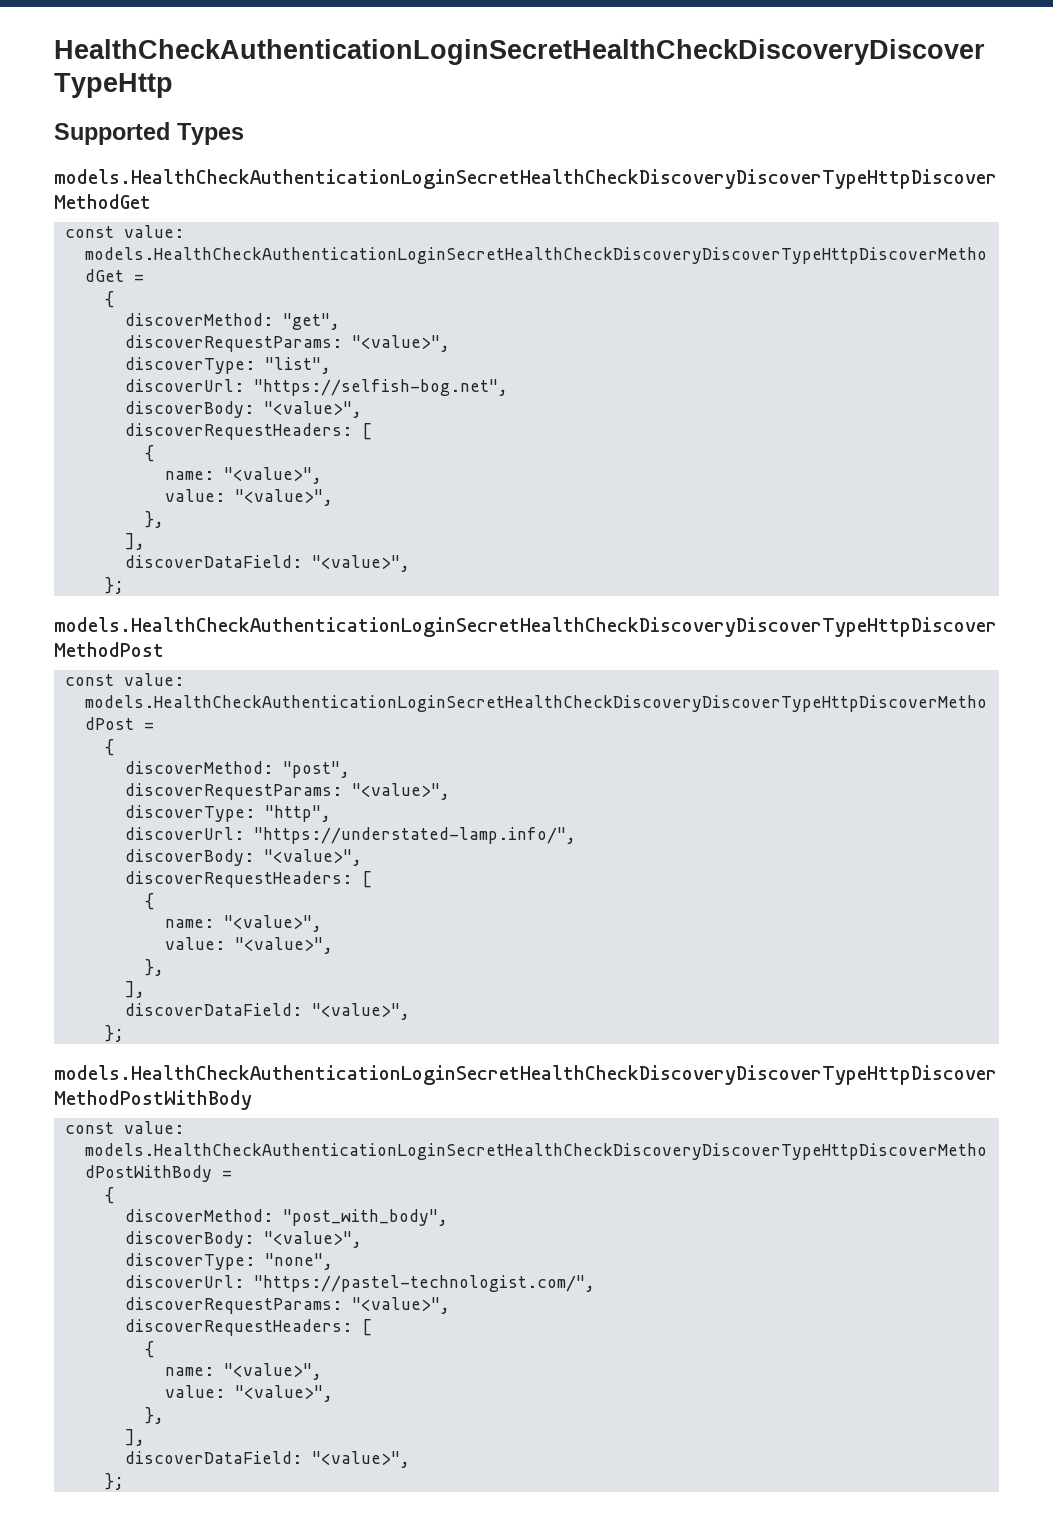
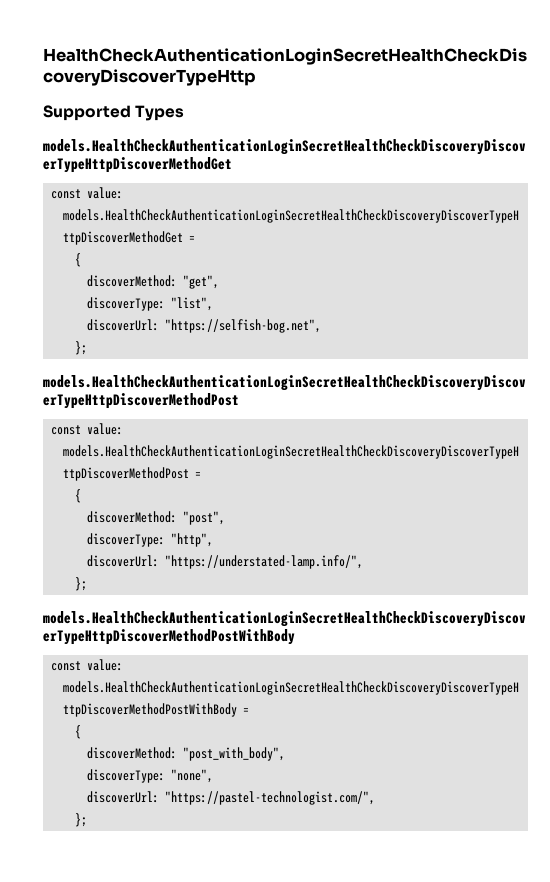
[125,335,451,352] // discoverRequestParams: "<value>", -> (220, 282) none
[125,401,363,418] [125,423,373,440] [145,445,155,462] [165,467,323,484] [165,489,334,506] [145,511,165,528] [125,533,146,550] [125,555,411,572] // discoverBody: "<value>", // discoverRequestHeaders: [ // { // name: "<value>", // value: "<value>", // }, // ], // discoverDataField: "<value>", -> (322, 326) none
[125,783,451,800] // discoverRequestParams: "<value>", -> (226, 518) none
[125,849,363,866] [125,871,373,888] [145,893,155,910] [165,915,323,932] [165,937,334,954] [145,959,165,976] [125,981,146,998] [125,1003,411,1020] // discoverBody: "<value>", // discoverRequestHeaders: [ // { // name: "<value>", // value: "<value>", // }, // ], // discoverDataField: "<value>", -> (364, 562) none
[125,1231,363,1248] // discoverBody: "<value>", -> (286, 754) none
[125,1297,451,1314] [125,1319,373,1336] [145,1341,155,1358] [165,1363,323,1380] [165,1385,334,1402] [145,1407,165,1424] [125,1429,146,1446] [125,1451,411,1468] // discoverRequestParams: "<value>", // discoverRequestHeaders: [ // { // name: "<value>", // value: "<value>", // }, // ], // discoverDataField: "<value>", -> (376, 798) none

